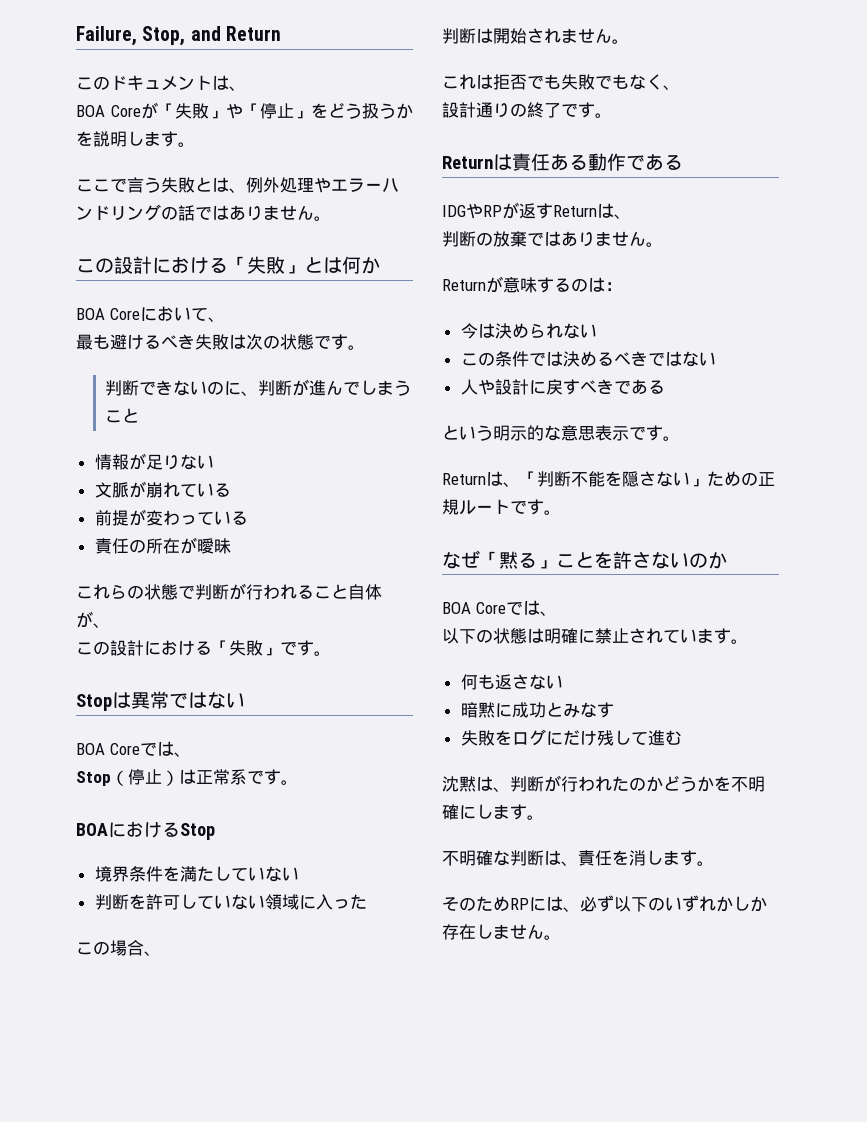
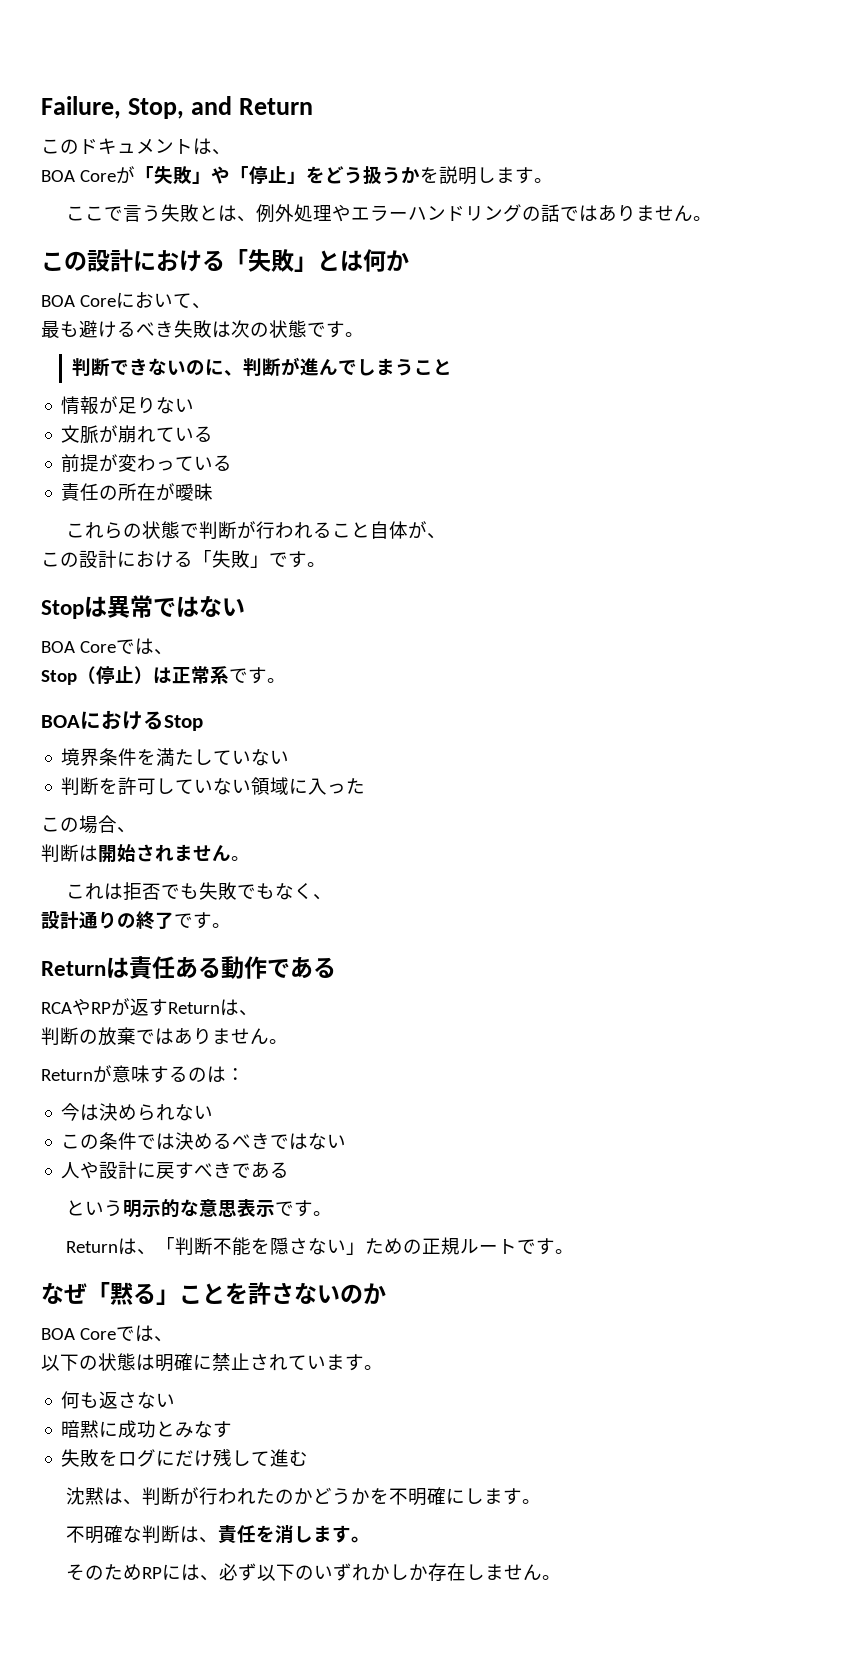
[442,205,466,217] IDG -> [41,1002,72,1014] RCA

